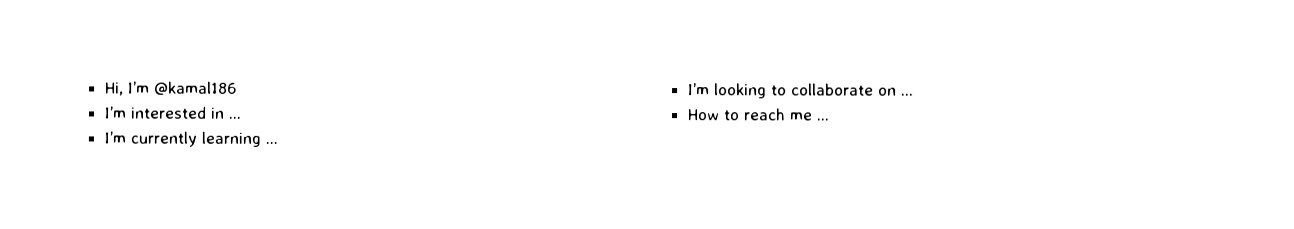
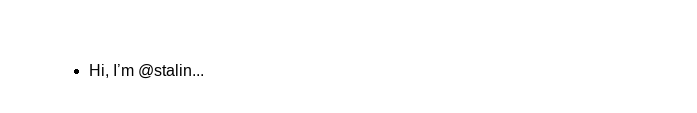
[153,81,237,96] [103,106,241,119] [103,131,278,147] [687,83,914,99] [686,108,829,121] @kamal186 // I’m interested in ... // I’m currently learning ... // I’m looking to collaborate on ... // How to reach me ... -> [138,64,205,79] @stalin...

